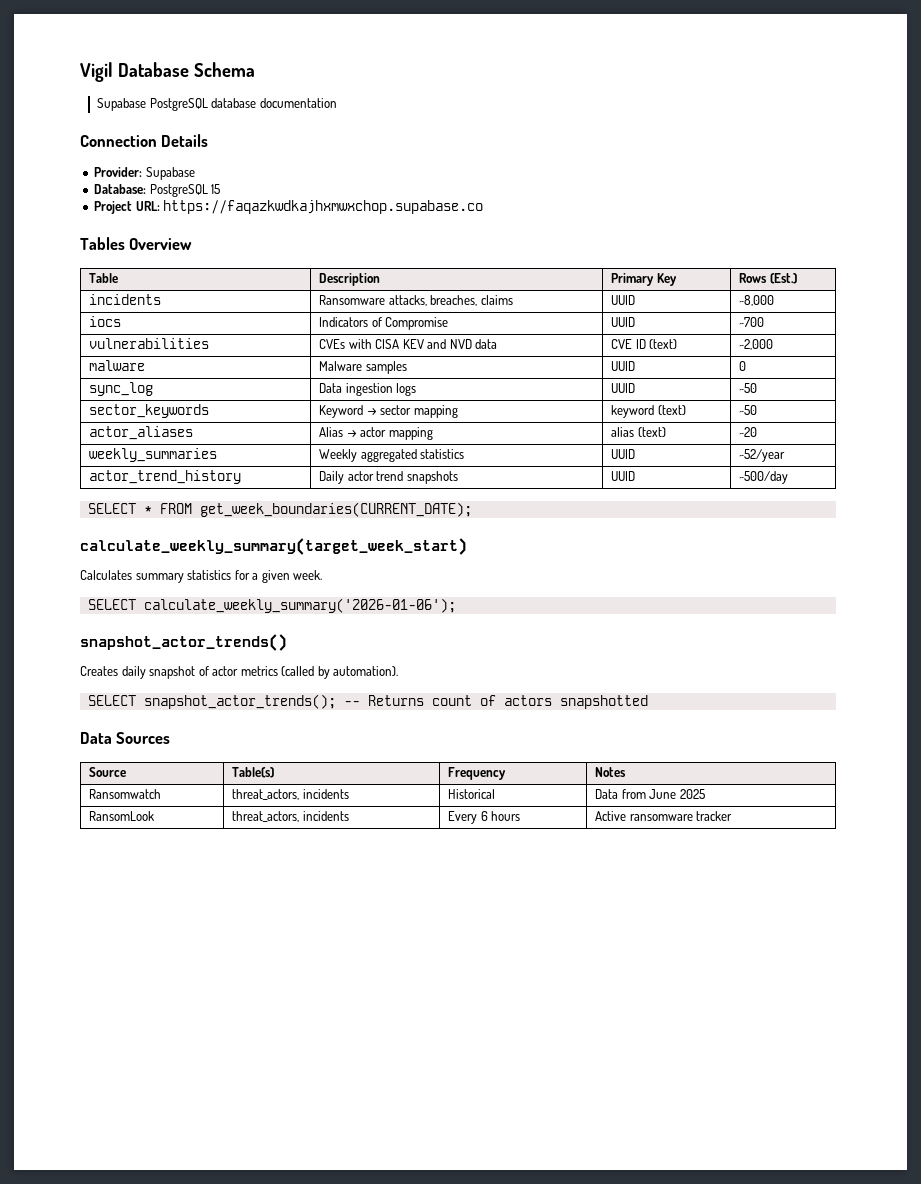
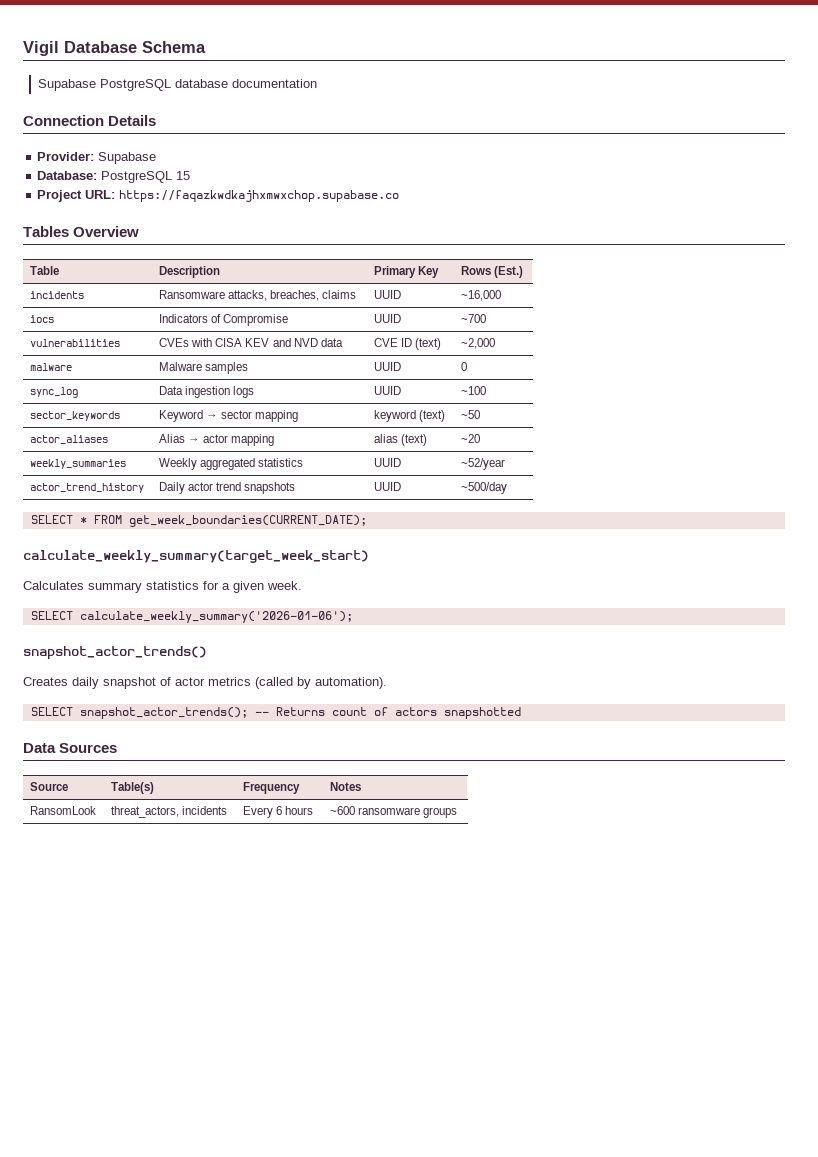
[739,295,775,306] ~8,000 -> [461,290,502,301] ~16,000
[739,383,758,393] ~50 -> [461,386,487,395] ~100
[89,789,162,799] [232,789,349,800] [448,789,496,799] [595,789,705,799] // Ransomwatch | threat_actors, incidents | Historical | Data from June 2025 -> (362, 786) none
[595,811,733,821] Active ransomware tracker -> [330,806,458,818] ~600 ransomware groups

